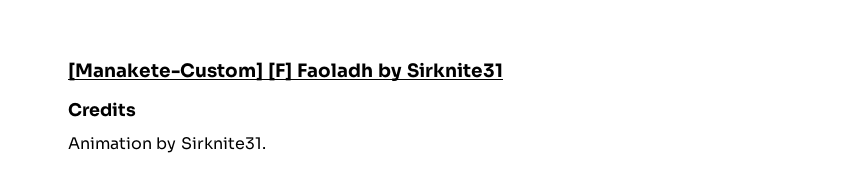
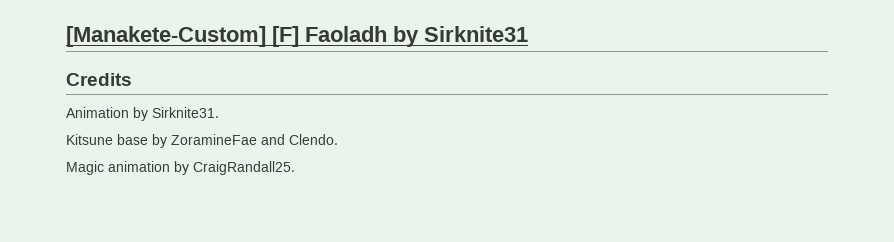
(266, 143) none -> [66,134,338,148] [66,161,295,175] // Kitsune base by ZoramineFae and Clendo. // Magic animation by CraigRandall25.

